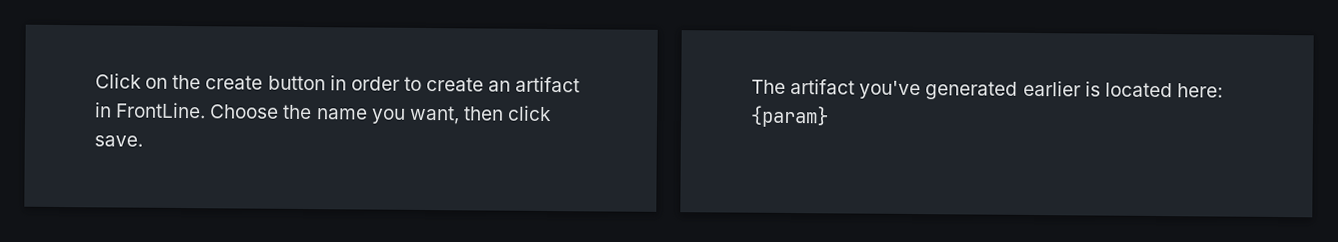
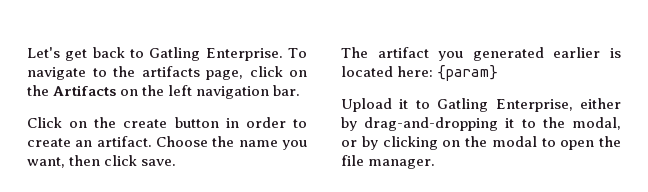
(95, 81) none -> [27,47,308,61] [27,66,307,80] [27,85,301,99] Let's get back to Gatling Enterprise. To navigate to the artifacts page, click on the Artifacts on the left navigation bar. //
[515,76,581,93] [95,102,207,119] artifact in FrontLine. -> [96,136,152,147] artifact.
[859,80,922,100] you've -> [438,51,464,61] you
(829, 116) none -> [341,98,621,112] [341,117,621,131] [341,136,621,150] [341,155,436,169] // Upload it to Gatling Enterprise, either by drag-and-dropping it to the modal, or by clicking on the modal to open the file manager.

